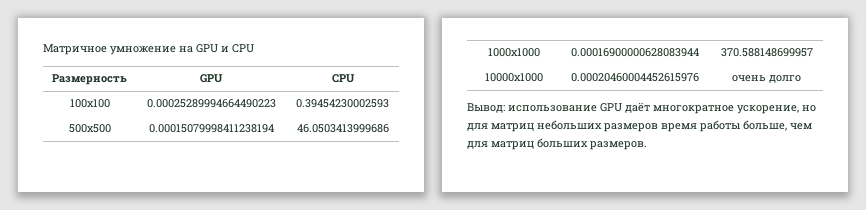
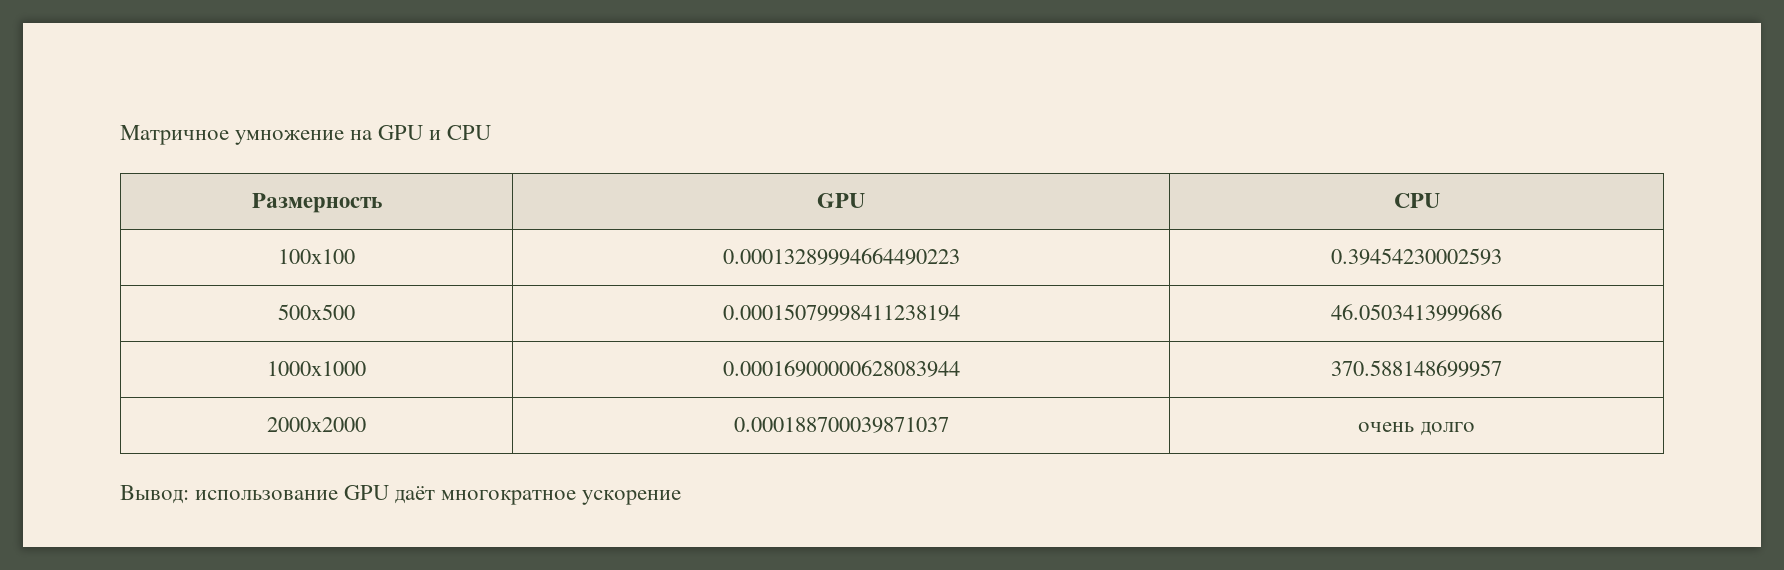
[146,99,276,108] 0.00025289994664490223 -> [722,248,960,265] 0.00013289994664490223
[484,73,543,82] [571,73,699,82] 10000x1000 | 0.00020460004452615976 -> [267,417,366,432] [733,417,949,433] 2000x2000 | 0.000188700039871037
[737,105,816,114] [467,120,812,132] [467,138,647,150] ускорение, но для матриц небольших размеров время работы больше, чем для матриц больших размеров. -> [582,490,682,505] ускорение

